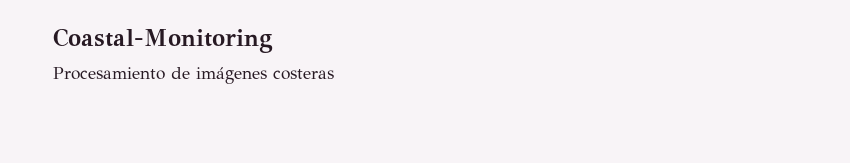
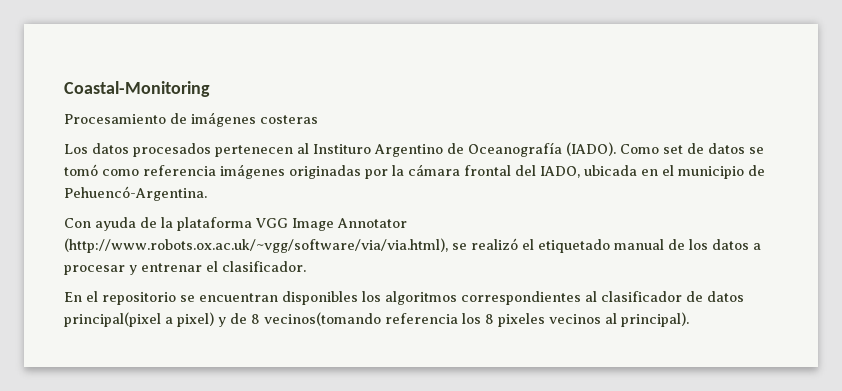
(334, 74) none -> [64,142,764,157] [64,164,765,179] [64,186,207,201] [64,217,407,231] [64,238,761,253] [64,261,306,275] [64,291,744,305] [64,312,689,327] // Los datos procesados pertenecen al Instituro Argentino de Oceanografía (IADO). Como set de datos se tomó como referencia imágenes originadas por la cámara frontal del IADO, ubicada en el municipio de Pehuencó-Argentina. // Con ayuda de la plataforma VGG Image Annotator (http://www.robots.ox.ac.uk/~vgg/software/via/via.html), se realizó el etiquetado manual de los datos a procesar y entrenar el clasificador. // En el repositorio se encuentran disponibles los algoritmos correspondientes al clasificador de datos principal(pixel a pixel) y de 8 vecinos(tomando referencia los 8 pixeles vecinos al principal).

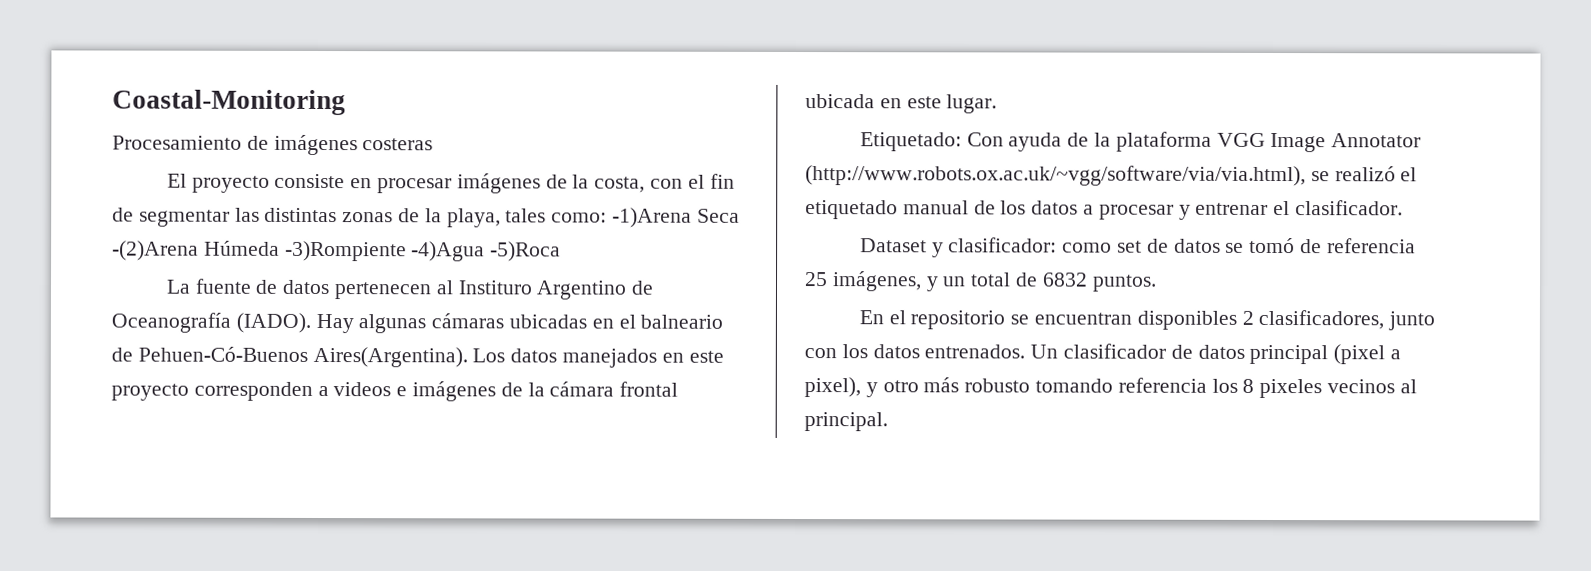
[64,143,211,157] Los datos procesados -> [166,173,735,194] [112,207,740,228] [112,240,562,262] [165,278,331,295] El proyecto consiste en procesar imágenes de la costa, con el fin de segmentar las distintas zonas de la playa, tales como: -1)Arena Seca -(2)Arena Húmeda -3)Rompiente -4)Agua -5)Roca // La fuente de datos
[620,143,764,154] [64,164,765,179] [64,186,207,201] Como set de datos se tomó como referencia imágenes originadas por la cámara frontal del IADO, ubicada en el municipio de Pehuencó-Argentina. // -> [315,313,724,334] [111,346,724,368] [111,381,679,402] [805,94,998,114] [859,132,962,152] Hay algunas cámaras ubicadas en el balneario de Pehuen-Có-Buenos Aires(Argentina). Los datos manejados en este proyecto corresponden a videos e imágenes de la cámara frontal ubicada en este lugar. // Etiquetado:
(306, 266) none -> [859,237,1416,258] [804,271,1157,292] // Dataset y clasificador: como set de datos se tomó de referencia 25 imágenes, y un total de 6832 puntos.
[362,291,744,305] [64,312,381,327] los algoritmos correspondientes al clasificador de datos principal(pixel a pixel) y de 8 vecinos(tomando -> [1241,309,1436,331] [804,343,1402,365] [804,377,1114,398] 2 clasificadores, junto con los datos entrenados. Un clasificador de datos principal (pixel a pixel), y otro más robusto tomando
[621,312,689,327] principal). -> [804,412,888,432] principal.

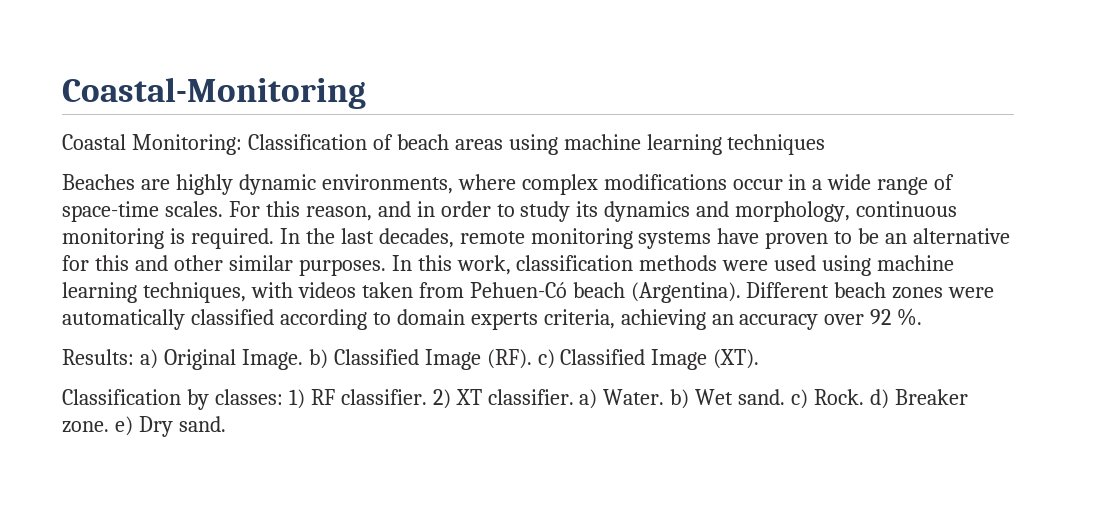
[112,134,434,156] [166,173,735,194] [112,207,740,228] [112,240,562,262] [165,278,655,300] [111,312,724,334] [111,346,724,368] [111,381,679,402] [805,94,998,114] [859,131,1422,153] [805,165,1418,187] [805,200,1404,220] [859,237,1416,258] [804,271,1157,292] [858,309,1436,331] [804,343,1402,365] [804,377,1417,399] [804,412,888,432] Procesamiento de imágenes costeras // El proyecto consiste en procesar imágenes de la costa, con el fin de segmentar las distintas zonas de la playa, tales como: -1)Arena Seca -(2)Arena Húmeda -3)Rompiente -4)Agua -5)Roca // La fuente de datos pertenecen al Instituro Argentino de Oceanografía (IADO). Hay algunas cámaras ubicadas en el balneario de Pehuen-Có-Buenos Aires(Argentina). Los datos manejados en este proyecto corresponden a videos e imágenes de la cámara frontal ubicada en este lugar. // Etiquetado: Con ayuda de la plataforma VGG Image Annotator (http://www.robots.ox.ac.uk/~vgg/software/via/via.html), se realizó el etiquetado manual de los datos a procesar y entrenar el clasificador. // Dataset y clasificador: como set de datos se tomó de referencia 25 imágenes, y un total de 6832 puntos. // En el repositorio se encuentran disponibles 2 clasificadores, junto con los datos entrenados. Un clasificador de datos principal (pixel a pixel), y otro más robusto tomando referencia los 8 pixeles vecinos al principal. -> [62,134,826,155] [62,174,955,195] [62,201,958,222] [62,228,1011,249] [62,255,955,276] [62,282,995,303] [62,308,923,330] [62,349,760,370] [62,389,968,410] [62,416,226,437] Coastal Monitoring: Classification of beach areas using machine learning techniques // Beaches are highly dynamic environments, where complex modifications occur in a wide range of space-time scales. For this reason, and in order to study its dynamics and morphology, continuous monitoring is required. In the last decades, remote monitoring systems have proven to be an alternative for this and other similar purposes. In this work, classification methods were used using machine learning techniques, with videos taken from Pehuen-Có beach (Argentina). Different beach zones were automatically classified according to domain experts criteria, achieving an accuracy over 92 %. // Results: a) Original Image. b) Classified Image (RF). c) Classified Image (XT). // Classification by classes: 1) RF classifier. 2) XT classifier. a) Water. b) Wet sand. c) Rock. d) Breaker zone. e) Dry sand.

